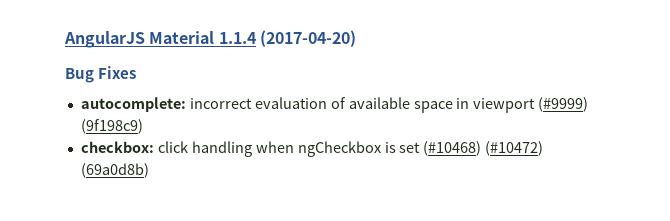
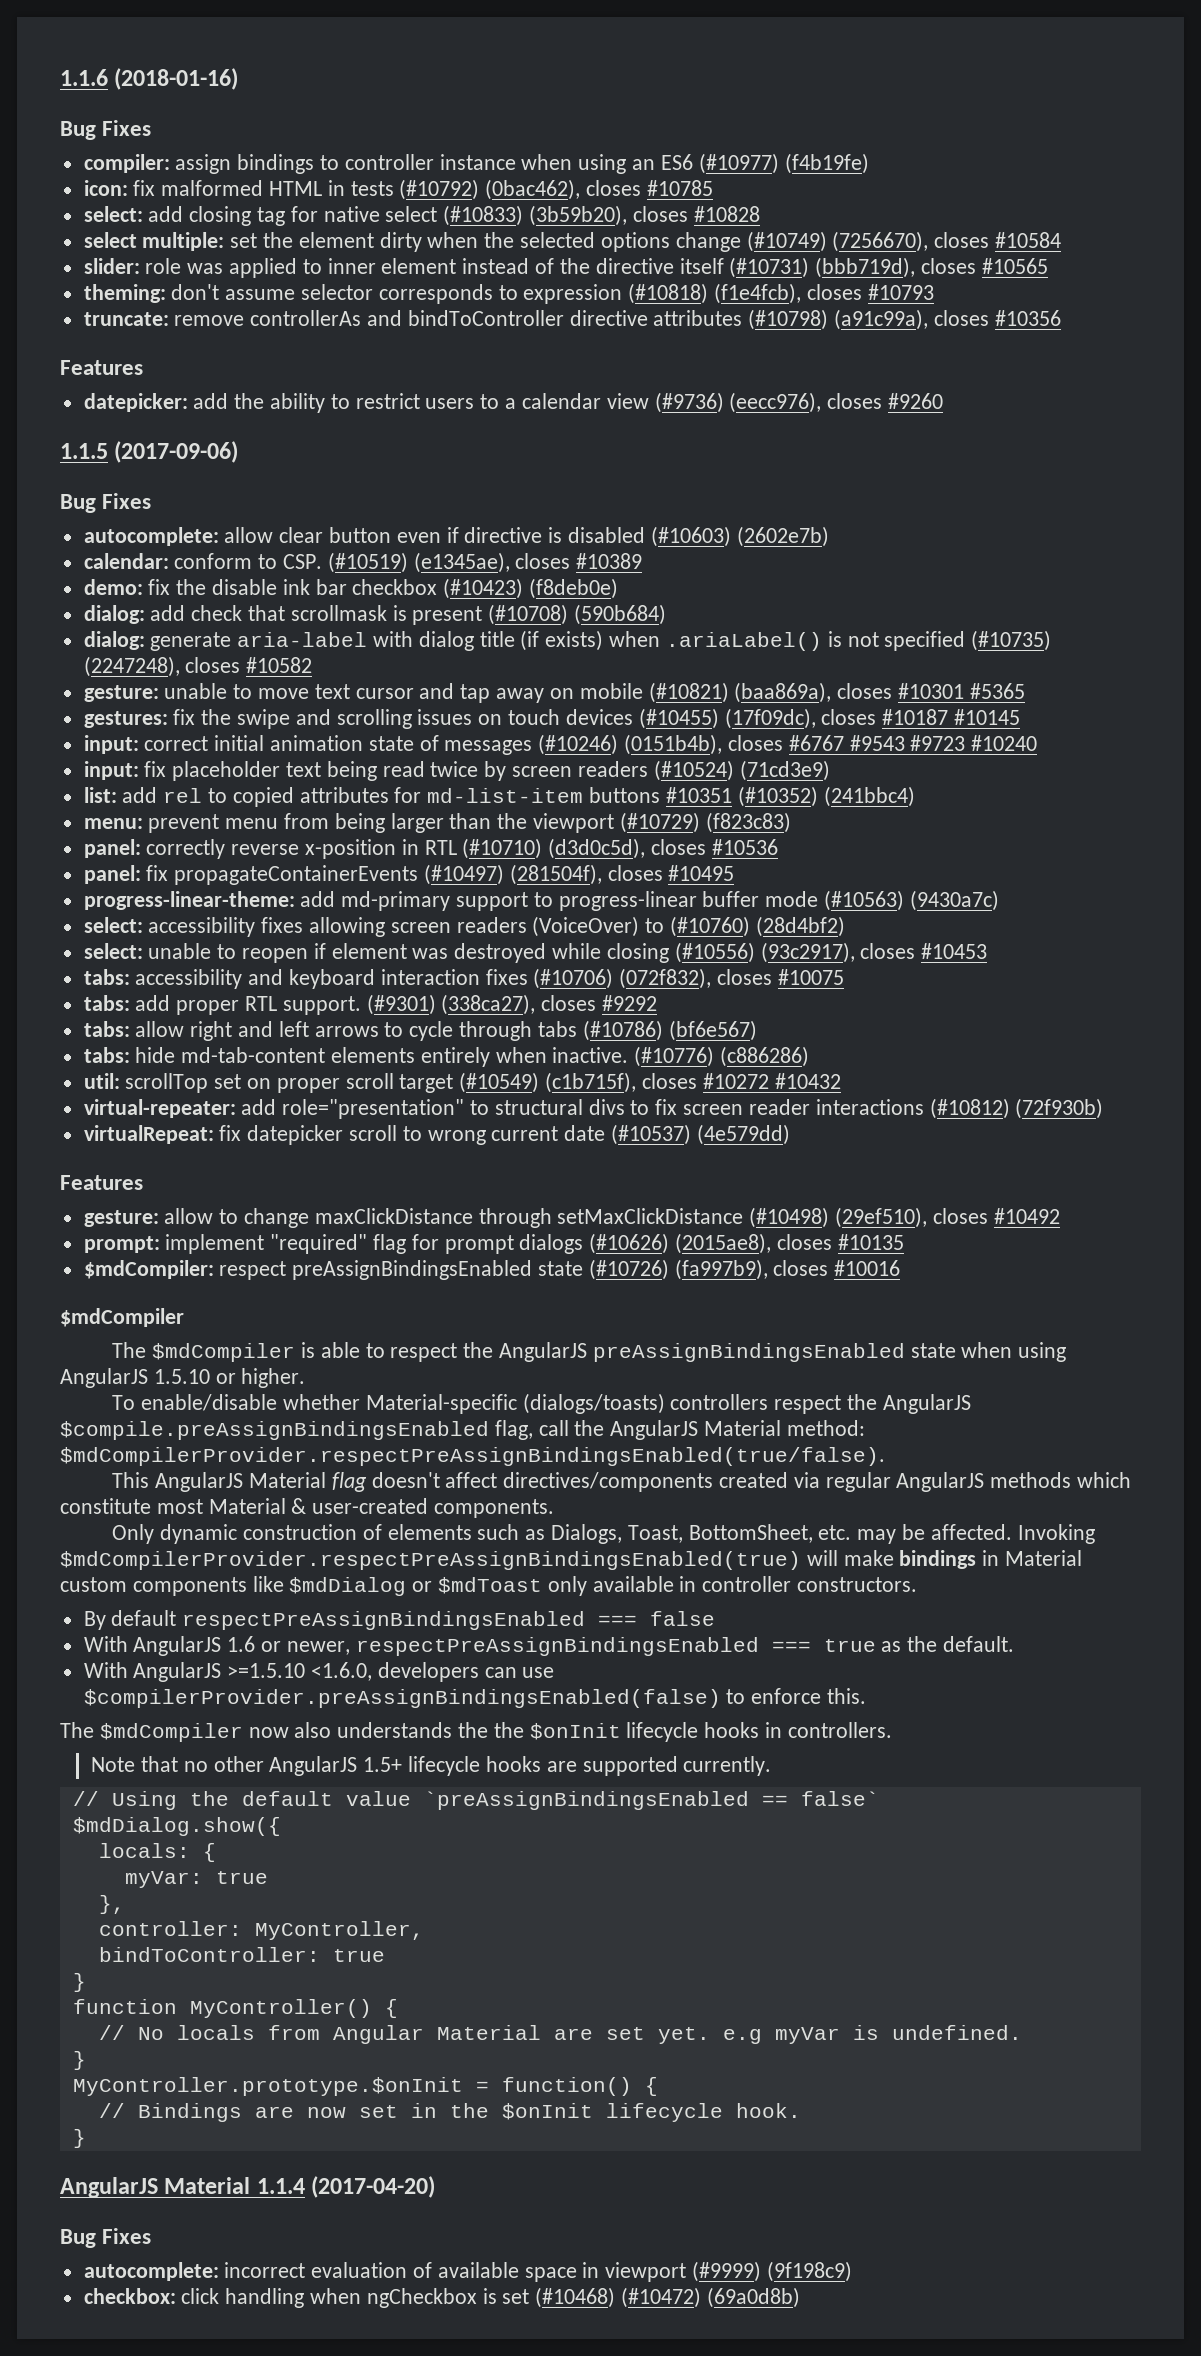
(64, 39) none -> [60,68,239,90] [60,120,152,140] [83,153,869,174] [83,179,713,200] [83,205,760,226] [83,231,1061,252] [83,257,1048,278] [83,283,934,304] [83,309,1061,330] [60,360,143,375] [83,392,943,413] [60,441,239,463] [60,493,152,513] [83,526,829,547] [83,552,643,573] [83,578,619,599] [83,604,667,625] [83,630,1052,651] [83,656,313,677] [83,682,1025,703] [83,708,1020,729] [83,734,1038,755] [83,760,830,781] [83,786,915,807] [83,812,791,833] [83,838,778,859] [83,864,735,885] [83,890,999,911] [83,916,845,937] [83,942,988,963] [83,968,844,989] [83,994,658,1015] [83,1020,757,1041] [83,1046,810,1067] [83,1072,841,1093] [83,1098,1104,1119] [83,1124,790,1145] [60,1175,143,1190] [83,1207,1060,1228] [83,1233,904,1254] [83,1259,901,1280] [60,1308,184,1327] [112,1342,1067,1362] [60,1368,306,1388] [112,1393,971,1414] [60,1420,865,1440] [60,1447,885,1466] [112,1472,1131,1492] [60,1498,555,1518] [112,1524,1095,1544] [60,1550,1083,1570] [60,1576,918,1596] [83,1610,716,1630] [83,1636,1015,1656] [83,1662,555,1682] [83,1688,867,1708] [60,1722,892,1742] [91,1756,772,1776] [72,1791,879,1810] [72,1817,281,1836] [98,1843,216,1862] [124,1871,268,1888] [98,1895,125,1914] [98,1921,424,1940] [98,1947,385,1962] [72,1973,86,1992] [72,1999,398,2018] [98,2025,1022,2044] [72,2051,86,2070] [72,2077,658,2096] [98,2103,801,2122] [72,2129,86,2148] 1.1.6 (2018-01-16) // Bug Fixes // compiler: assign bindings to controller instance when using an ES6 (#10977) (f4b19fe) // icon: fix malformed HTML in tests (#10792) (0bac462), closes #10785 // select: add closing tag for native select (#10833) (3b59b20), closes #10828 // select multiple: set the element dirty when the selected options change (#10749) (7256670), closes #10584 // slider: role was applied to inner element instead of the directive itself (#10731) (bbb719d), closes #10565 // theming: don't assume selector corresponds to expression (#10818) (f1e4fcb), closes #10793 // truncate: remove controllerAs and bindToController directive attributes (#10798) (a91c99a), closes #10356 // Features // datepicker: add the ability to restrict users to a calendar view (#9736) (eecc976), closes #9260 // 1.1.5 (2017-09-06) // Bug Fixes // autocomplete: allow clear button even if directive is disabled (#10603) (2602e7b) // calendar: conform to CSP. (#10519) (e1345ae), closes #10389 // demo: fix the disable ink bar checkbox (#10423) (f8deb0e) // dialog: add check that scrollmask is present (#10708) (590b684) // dialog: generate aria-label with dialog title (if exists) when .ariaLabel() is not specified (#10735) (2247248), closes #10582 // gesture: unable to move text cursor and tap away on mobile (#10821) (baa869a), closes #10301 #5365 // gestures: fix the swipe and scrolling issues on touch devices (#10455) (17f09dc), closes #10187 #10145 // input: correct initial animation state of messages (#10246) (0151b4b), closes #6767 #9543 #9723 #10240 // input: fix placeholder text being read twice by screen readers (#10524) (71cd3e9) // list: add rel to copied attributes for md-list-item buttons #10351 (#10352) (241bbc4) // menu: prevent menu from being larger than the viewport (#10729) (f823c83) // panel: correctly reverse x-position in RTL (#10710) (d3d0c5d), closes #10536 // panel: fix propagateContainerEvents (#10497) (281504f), closes #10495 // progress-linear-theme: add md-primary support to progress-linear buffer mode (#10563) (9430a7c) // select: accessibility fixes allowing screen readers (VoiceOver) to (#10760) (28d4bf2) // select: unable to reopen if element was destroyed while closing (#10556) (93c2917), closes #10453 // tabs: accessibility and keyboard interaction fixes (#10706) (072f832), closes #10075 // tabs: add proper RTL support. (#9301) (338ca27), closes #9292 // tabs: allow right and left arrows to cycle through tabs (#10786) (bf6e567) // tabs: hide md-tab-content elements entirely when inactive. (#10776) (c886286) // util: scrollTop set on proper scroll target (#10549) (c1b715f), closes #10272 #10432 // virtual-repeater: add role="presentation" to structural divs to fix screen reader interactions (#10812) (72f930b) // virtualRepeat: fix datepicker scroll to wrong current date (#10537) (4e579dd) // Features // gesture: allow to change maxClickDistance through setMaxClickDistance (#10498) (29ef510), closes #10492 // prompt: implement "required" flag for prompt dialogs (#10626) (2015ae8), closes #10135 // $mdCompiler: respect preAssignBindingsEnabled state (#10726) (fa997b9), closes #10016 // $mdCompiler // The $mdCompiler is able to respect the AngularJS preAssignBindingsEnabled state when using AngularJS 1.5.10 or higher. // To enable/disable whether Material-specific (dialogs/toasts) controllers respect the AngularJS $compile.preAssignBindingsEnabled flag, call the AngularJS Material method: $mdCompilerProvider.respectPreAssignBindingsEnabled(true/false). // This AngularJS Material flag doesn't affect directives/components created via regular AngularJS methods which constitute most Material & user-created components. // Only dynamic construction of elements such as Dialogs, Toast, BottomSheet, etc. may be affected. Invoking $mdCompilerProvider.respectPreAssignBindingsEnabled(true) will make bindings in Material custom components like $mdDialog or $mdToast only available in controller constructors. // By default respectPreAssignBindingsEnabled === false // With AngularJS 1.6 or newer, respectPreAssignBindingsEnabled === true as the default. // With AngularJS >=1.5.10 <1.6.0, developers can use $compilerProvider.preAssignBindingsEnabled(false) to enforce this. // The $mdCompiler now also understands the the $onInit lifecycle hooks in controllers. // Note that no other AngularJS 1.5+ lifecycle hooks are supported currently. // // Using the default value `preAssignBindingsEnabled == false` // $mdDialog.show({ // locals: { // myVar: true // }, // controller: MyController, // bindToController: true // } // function MyController() { // // No locals from Angular Material are set yet. e.g myVar is undefined. // } // MyController.prototype.$onInit = function() { // // Bindings are now set in the $onInit lifecycle hook. // } //

